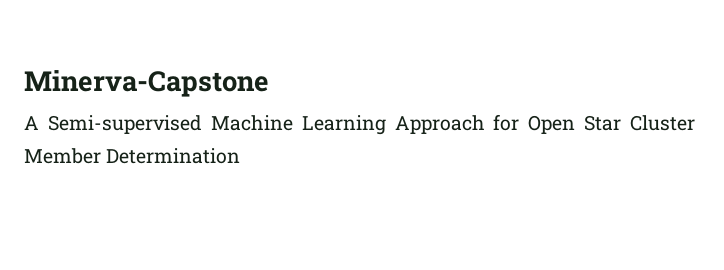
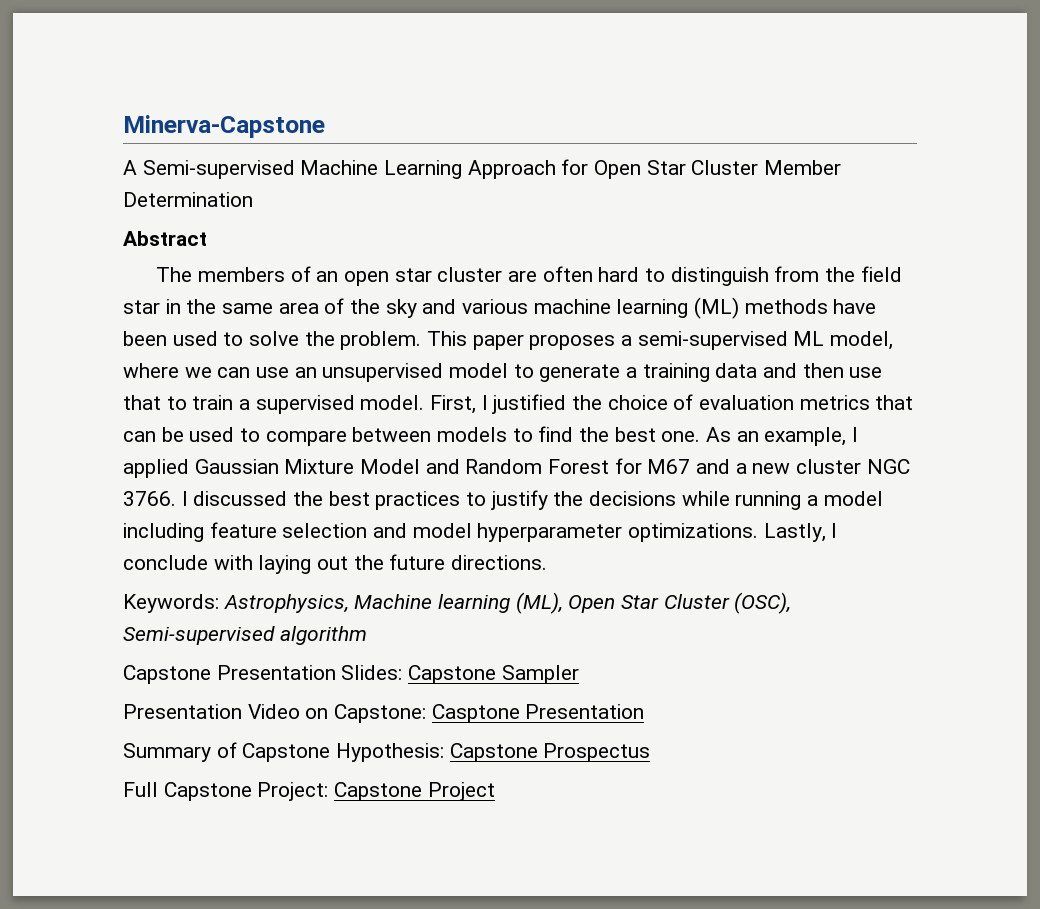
(241, 156) none -> [123,231,207,246] [156,266,902,286] [123,297,877,319] [123,331,894,350] [123,363,883,382] [123,394,914,414] [123,426,859,446] [123,458,910,478] [123,490,883,510] [123,522,838,542] [123,554,548,574] [123,592,792,614] [123,626,367,645] [123,665,579,684] [123,704,645,723] [123,742,651,762] [123,782,495,801] // Abstract // The members of an open star cluster are often hard to distinguish from the field star in the same area of the sky and various machine learning (ML) methods have been used to solve the problem. This paper proposes a semi-supervised ML model, where we can use an unsupervised model to generate a training data and then use that to train a supervised model. First, I justified the choice of evaluation metrics that can be used to compare between models to find the best one. As an example, I applied Gaussian Mixture Model and Random Forest for M67 and a new cluster NGC 3766. I discussed the best practices to justify the decisions while running a model including feature selection and model hyperparameter optimizations. Lastly, I conclude with laying out the future directions. // Keywords: Astrophysics, Machine learning (ML), Open Star Cluster (OSC), Semi-supervised algorithm // Capstone Presentation Slides: Capstone Sampler // Presentation Video on Capstone: Casptone Presentation // Summary of Capstone Hypothesis: Capstone Prospectus // Full Capstone Project: Capstone Project

